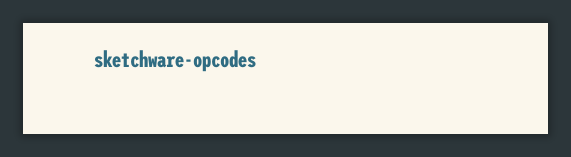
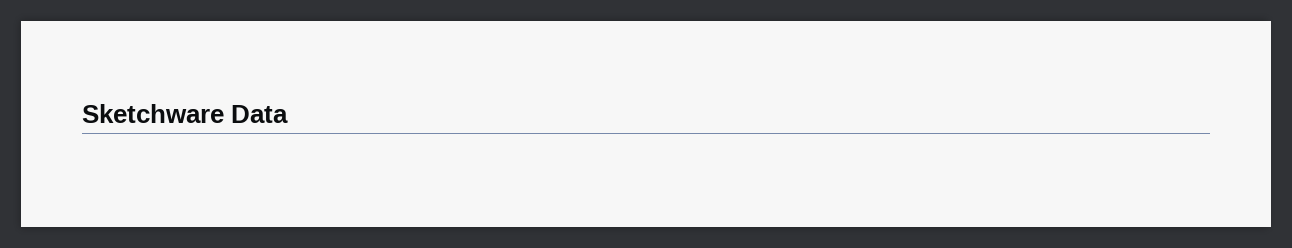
[94,50,256,72] sketchware-opcodes -> [82,104,289,123] Sketchware Data

